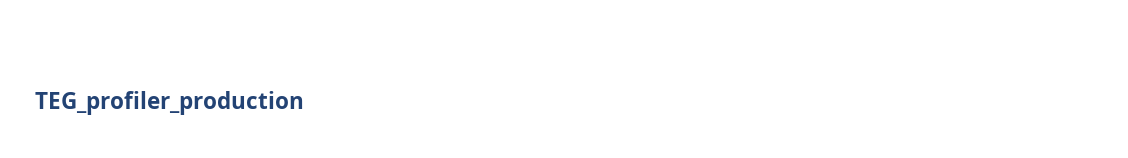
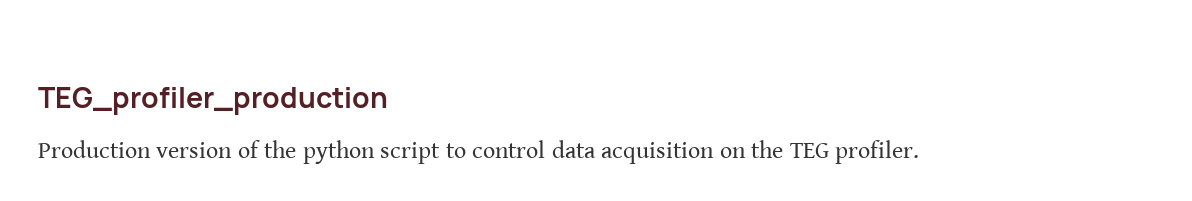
(304, 103) none -> [38,140,920,164] // Production version of the python script to control data acquisition on the TEG profiler.

